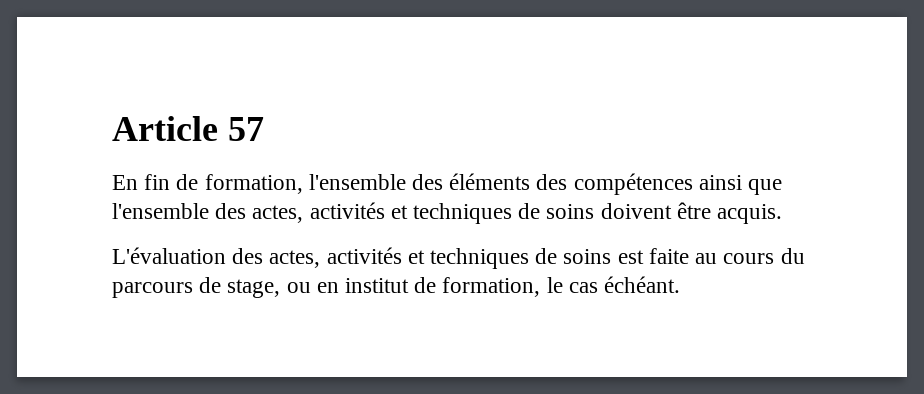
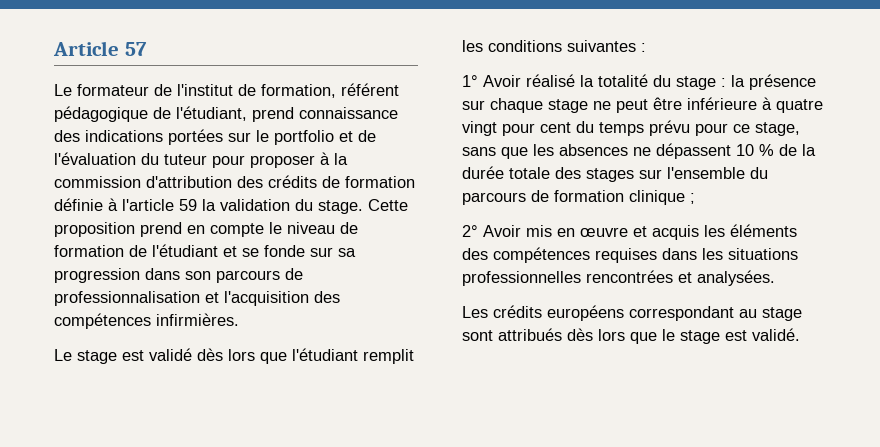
[112,173,783,195] [112,202,783,224] [112,247,805,269] [112,276,681,298] En fin de formation, l'ensemble des éléments des compétences ainsi que l'ensemble des actes, activités et techniques de soins doivent être acquis. // L'évaluation des actes, activités et techniques de soins est faite au cours du parcours de stage, ou en institut de formation, le cas échéant. -> [54,83,399,98] [54,106,398,122] [54,129,376,145] [54,152,348,168] [54,175,415,188] [54,198,408,214] [54,222,358,237] [54,244,356,257] [54,268,303,283] [54,291,340,306] [54,313,239,329] [54,348,414,364] [462,40,646,52] [462,74,816,90] [462,97,823,113] [462,120,800,136] [462,143,816,159] [462,166,768,182] [462,190,695,205] [462,224,797,240] [462,247,798,263] [462,270,775,286] [462,305,802,321] [462,328,800,344] Le formateur de l'institut de formation, référent pédagogique de l'étudiant, prend connaissance des indications portées sur le portfolio et de l'évaluation du tuteur pour proposer à la commission d'attribution des crédits de formation définie à l'article 59 la validation du stage. Cette proposition prend en compte le niveau de formation de l'étudiant et se fonde sur sa progression dans son parcours de professionnalisation et l'acquisition des compétences infirmières. // Le stage est validé dès lors que l'étudiant remplit les conditions suivantes : // 1° Avoir réalisé la totalité du stage : la présence sur chaque stage ne peut être inférieure à quatre vingt pour cent du temps prévu pour ce stage, sans que les absences ne dépassent 10 % de la durée totale des stages sur l'ensemble du parcours de formation clinique ; // 2° Avoir mis en œuvre et acquis les éléments des compétences requises dans les situations professionnelles rencontrées et analysées. // Les crédits européens correspondant au stage sont attribués dès lors que le stage est validé.

